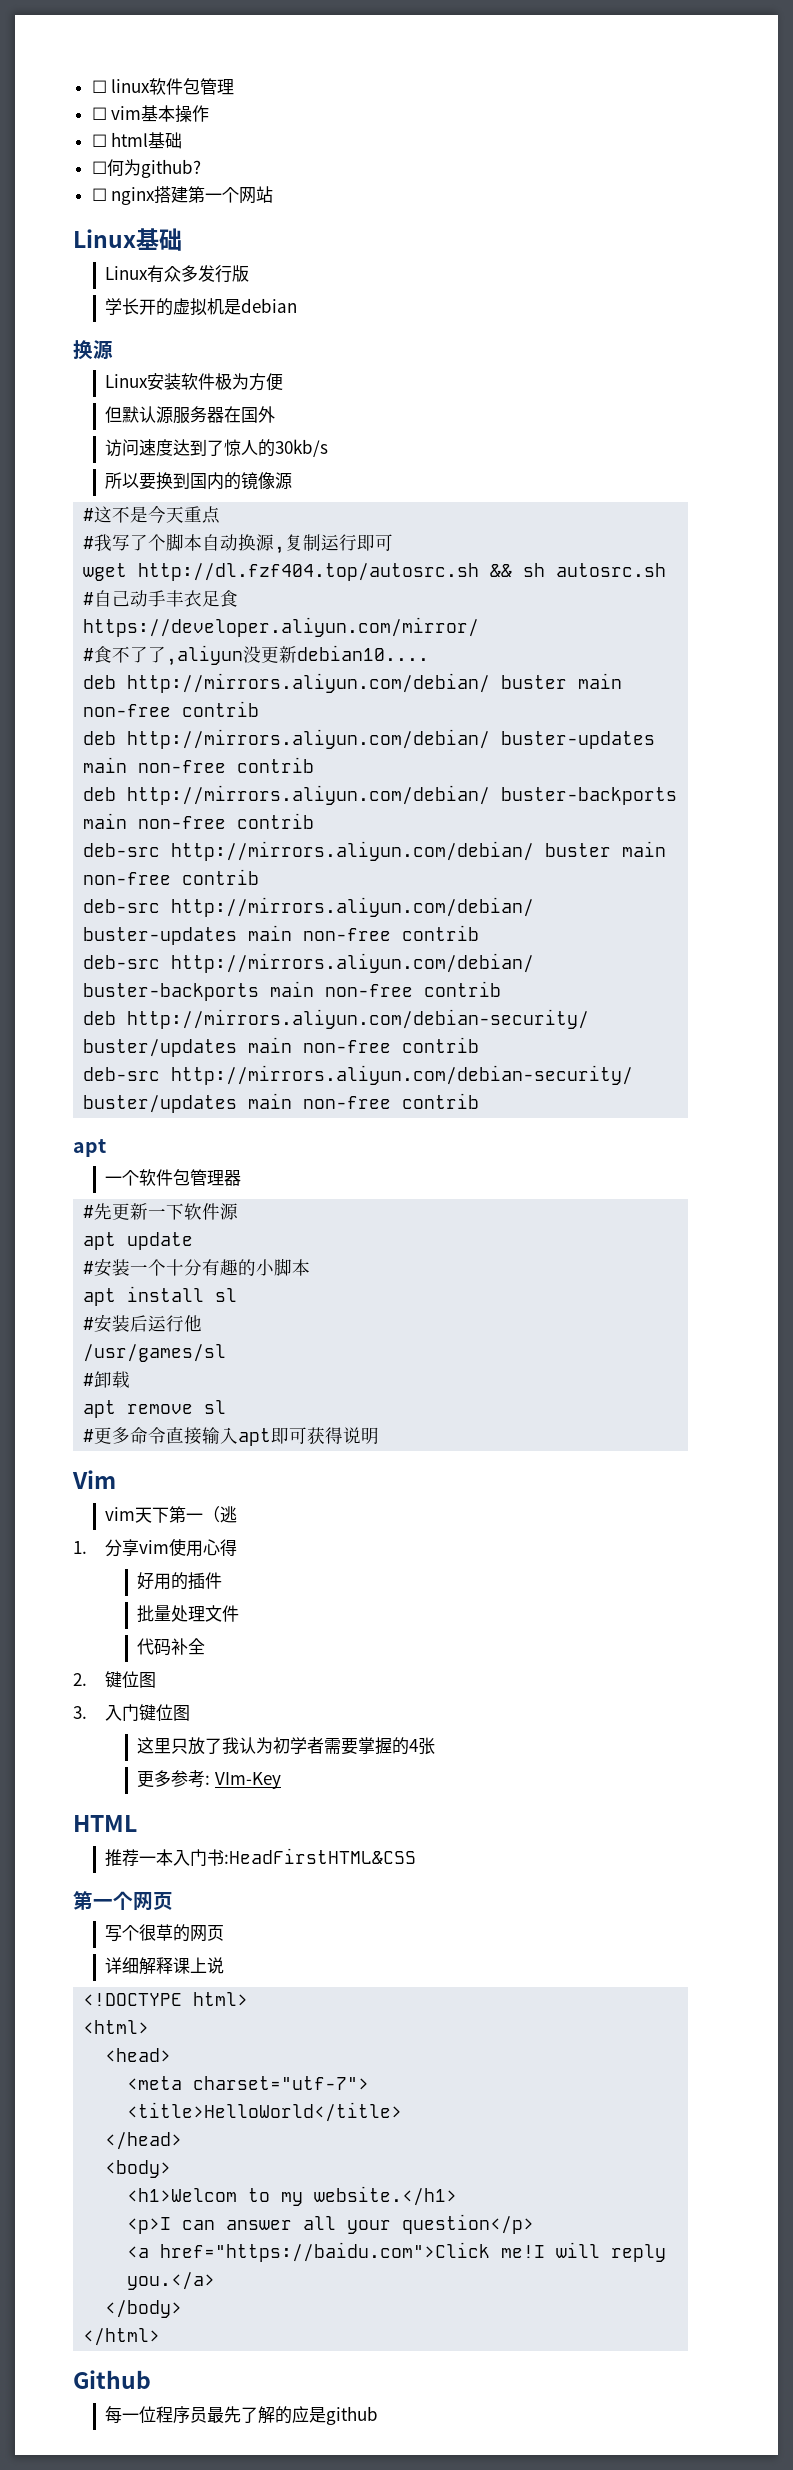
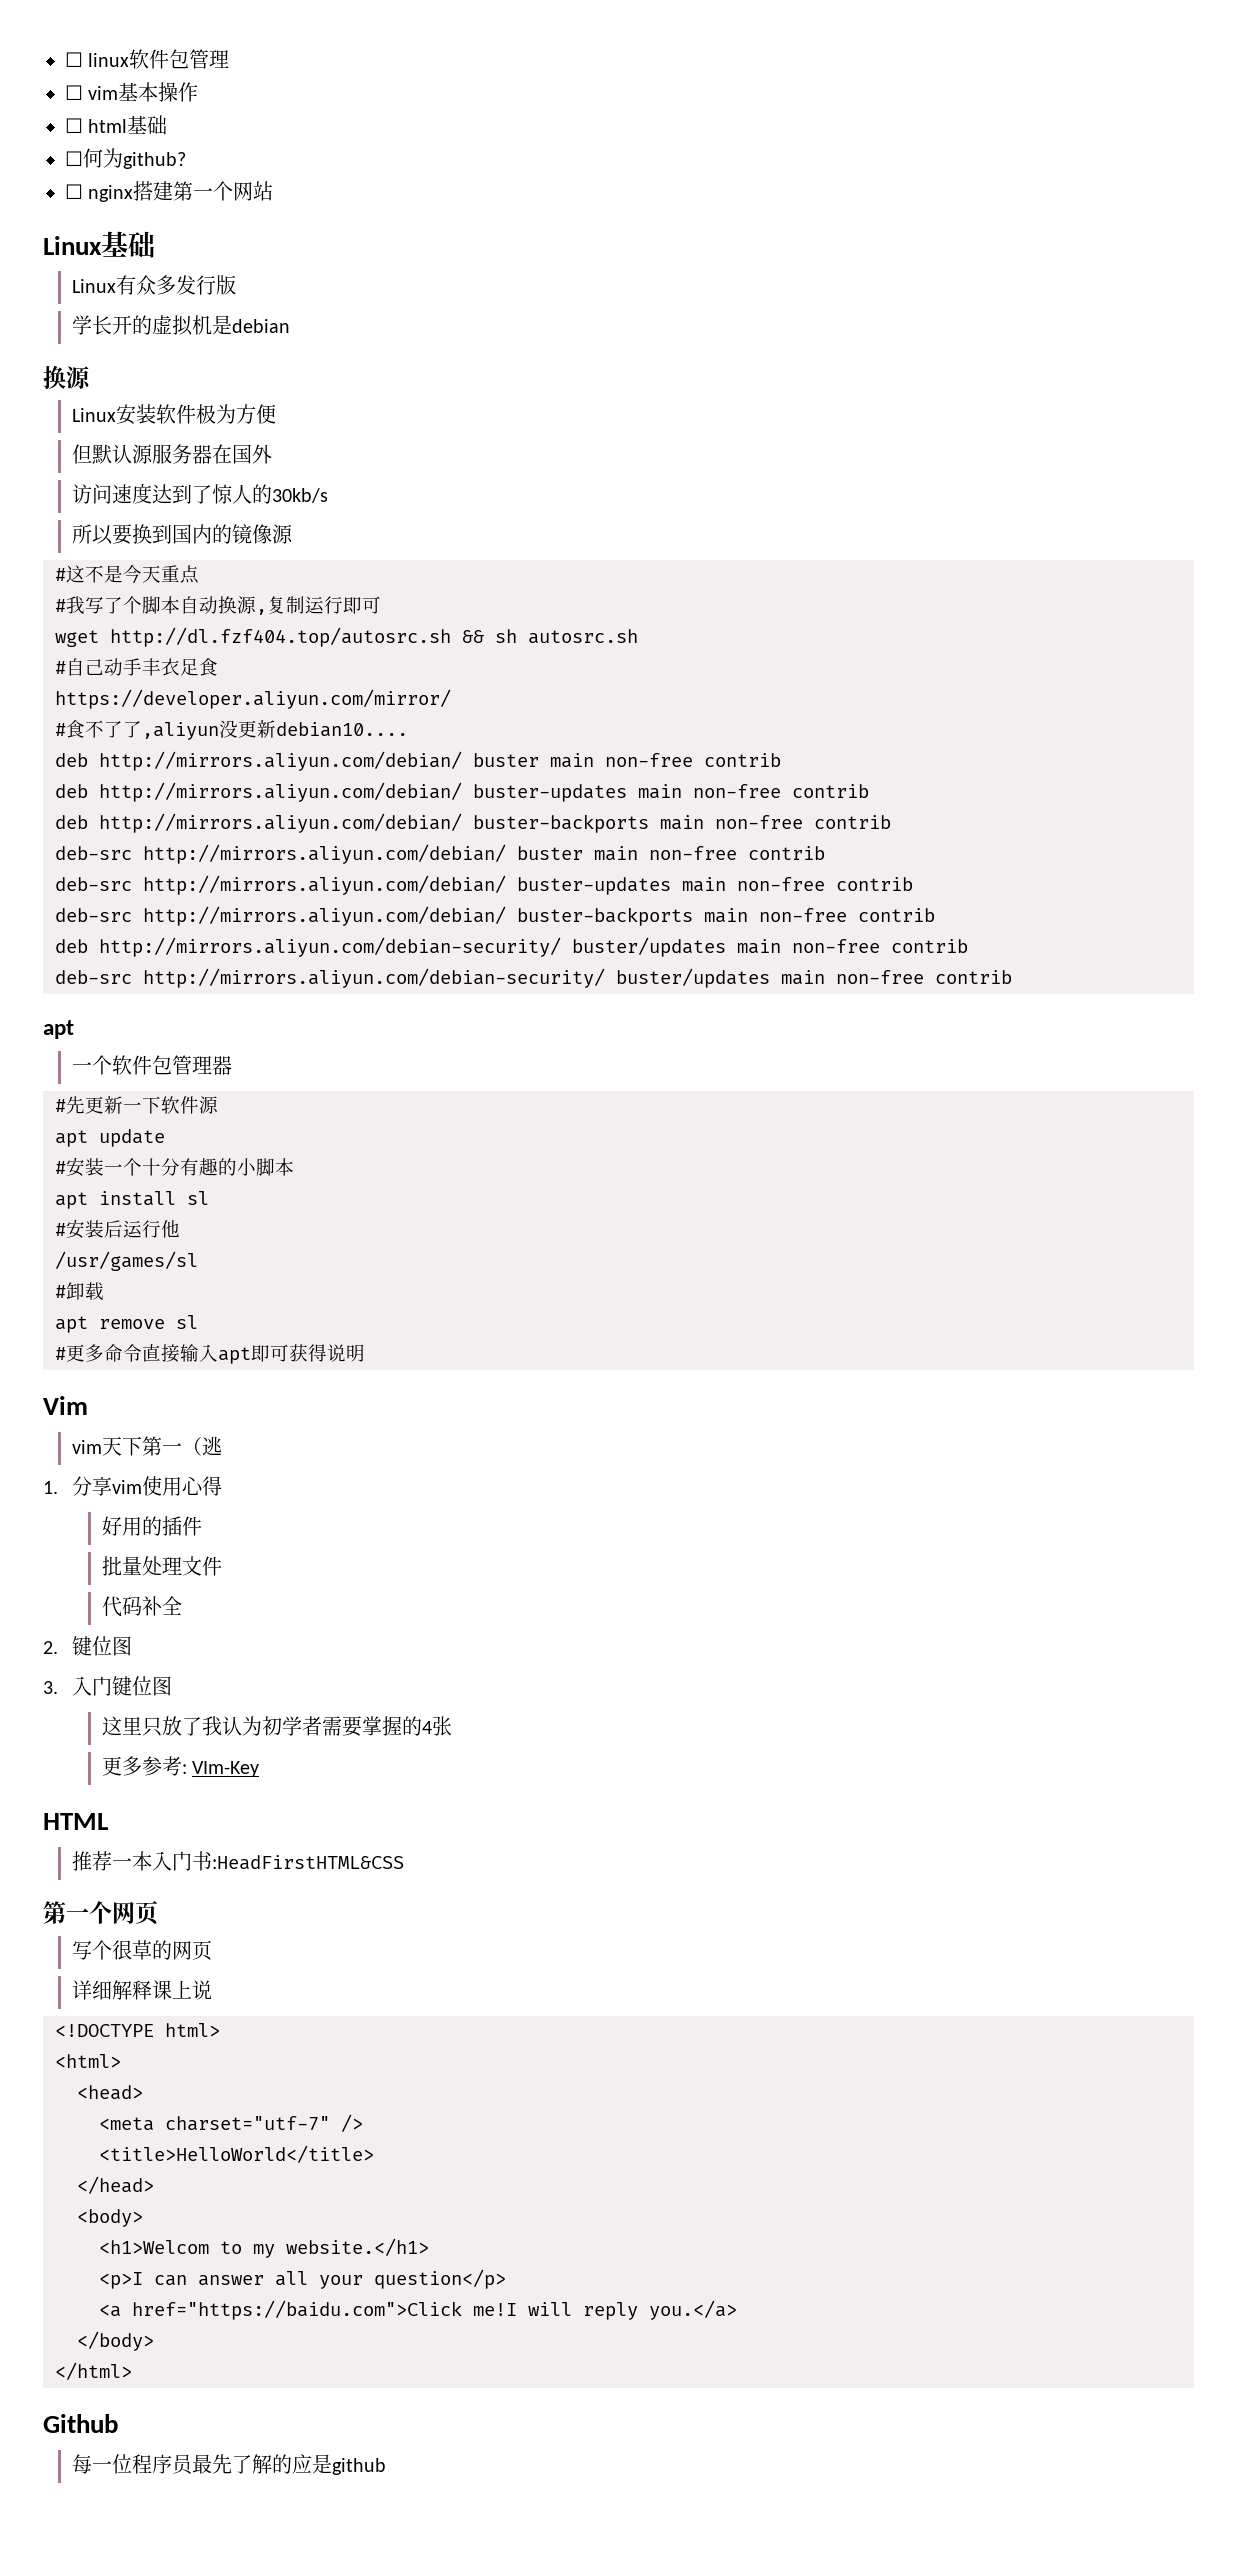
[193,2076,370,2090] charset="utf-7"> -> [165,2114,363,2132] charset="utf-7" />

